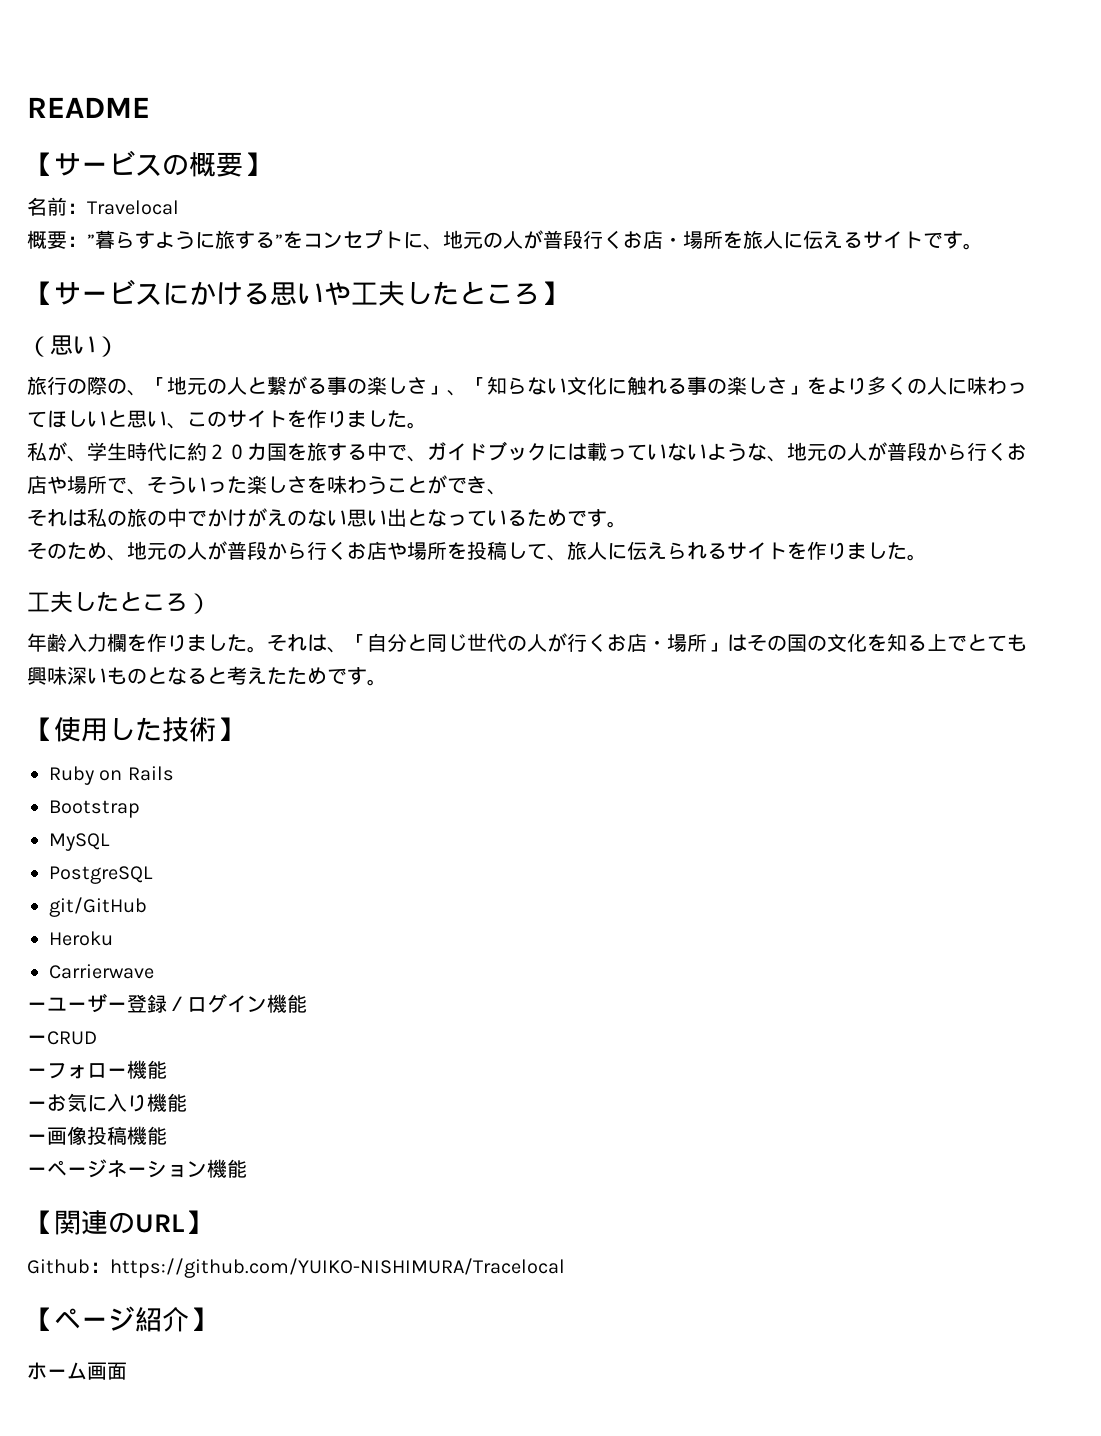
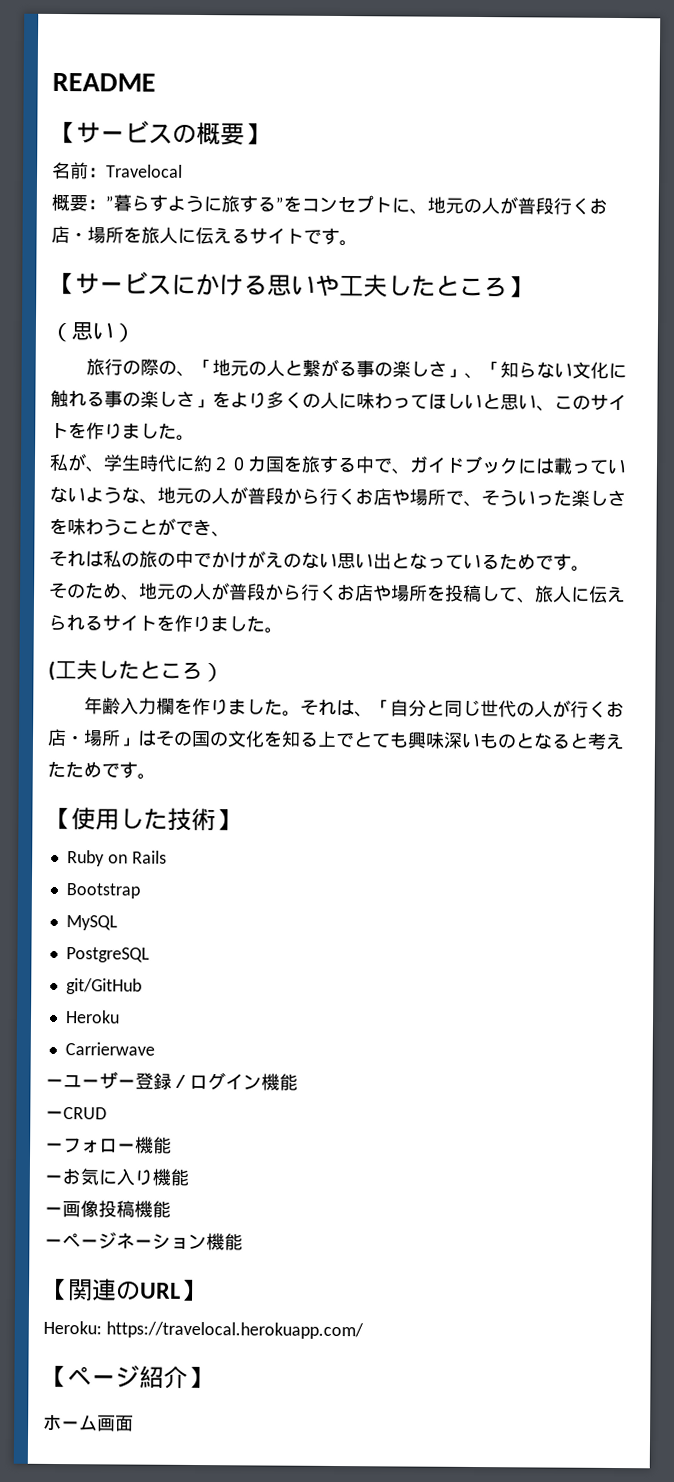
(927, 557) none -> [48,660,56,681] (
[27,1258,565,1278] Github：https://github.com/YUIKO-NISHIMURA/Tracelocal -> [43,1320,364,1340] Heroku: https://travelocal.herokuapp.com/

